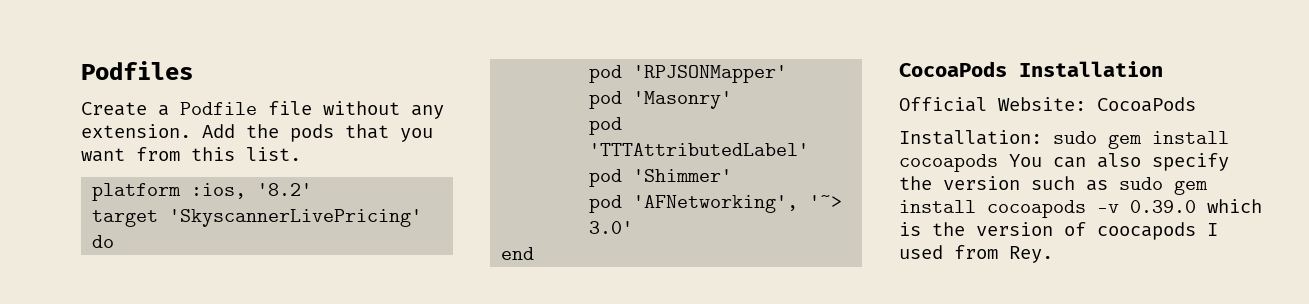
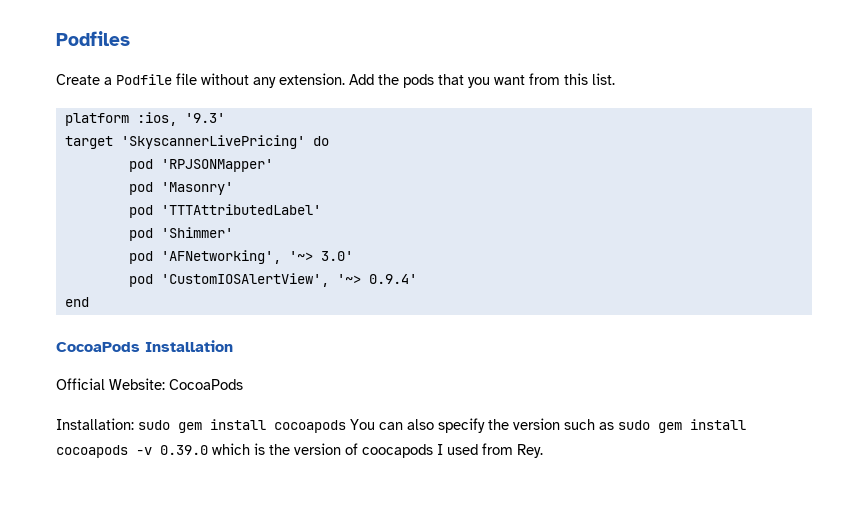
[257,183,313,196] '8.2' -> [184,113,225,123] '9.3'
(634, 227) none -> [128,273,417,287] // pod 'CustomIOSAlertView', '~> 0.9.4'

